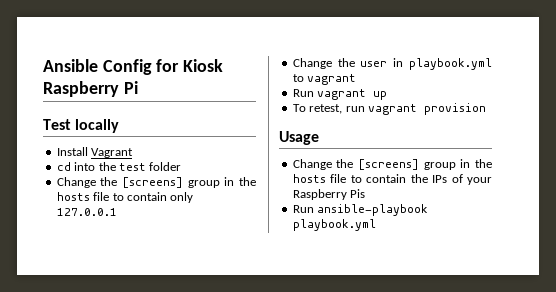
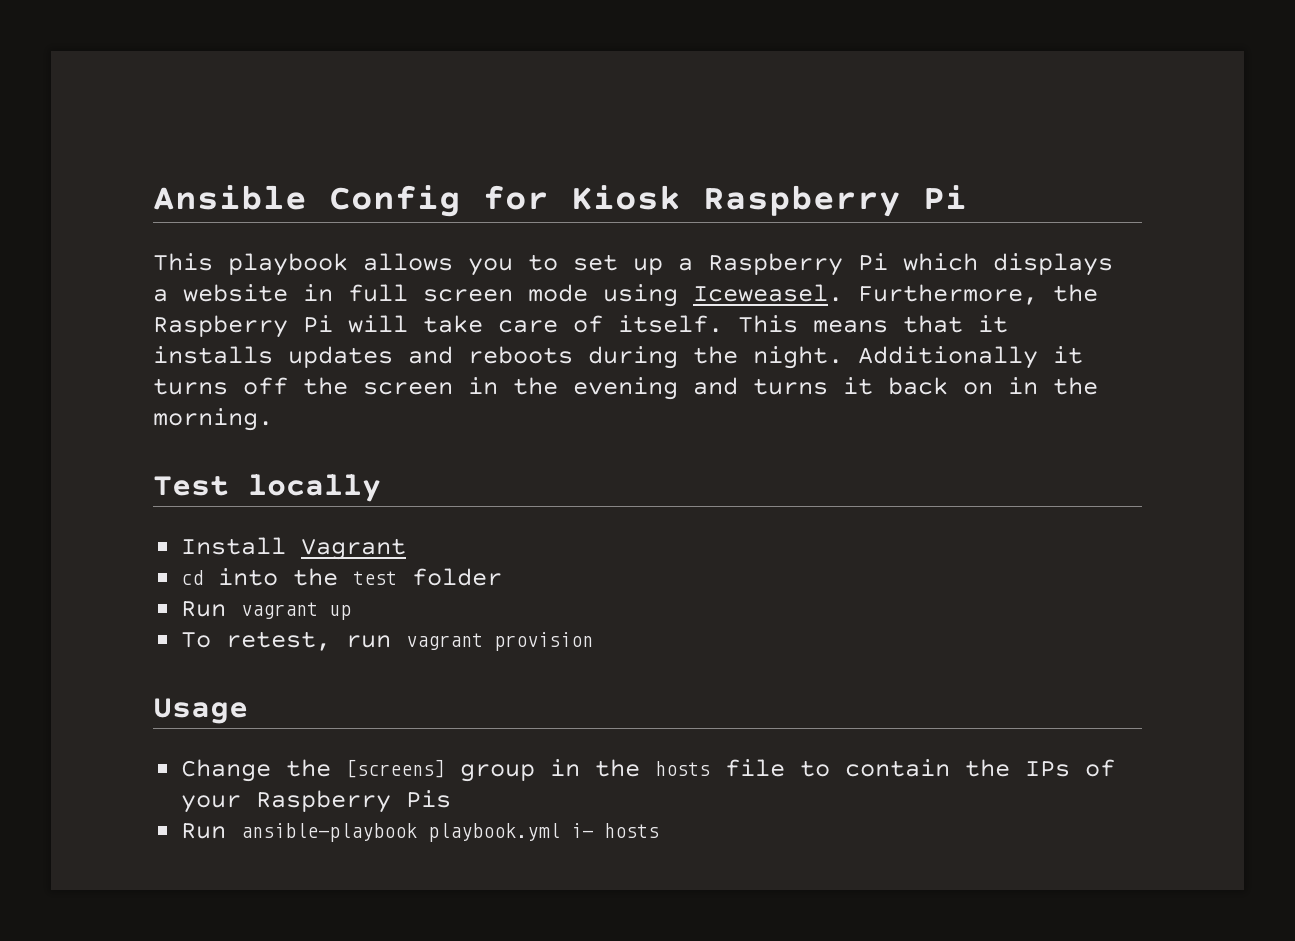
(138, 87) none -> [153,253,1113,276] [153,284,1098,307] [153,315,1008,338] [153,346,1083,369] [153,377,1098,400] [153,408,273,431] // This playbook allows you to set up a Raspberry Pi which displays a website in full screen mode using Iceweasel. Furthermore, the Raspberry Pi will take care of itself. This means that it installs updates and reboots during the night. Additionally it turns off the screen in the evening and turns it back on in the morning.
[56,177,256,188] [56,192,194,203] [56,208,117,216] [292,58,492,70] [292,74,357,85] // Change the [screens] group in the hosts file to contain only 127.0.0.1 // Change the user in playbook.yml to vagrant -> (503, 577) none
(376, 225) none -> [571,823,660,838] i- hosts

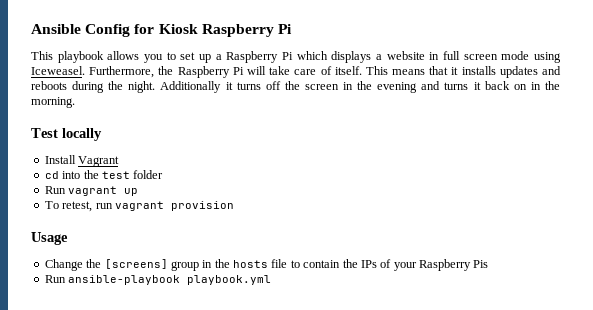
[571,823,660,838] i- hosts -> (272, 280) none

